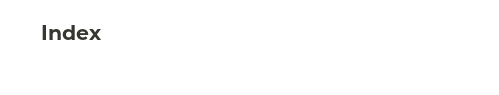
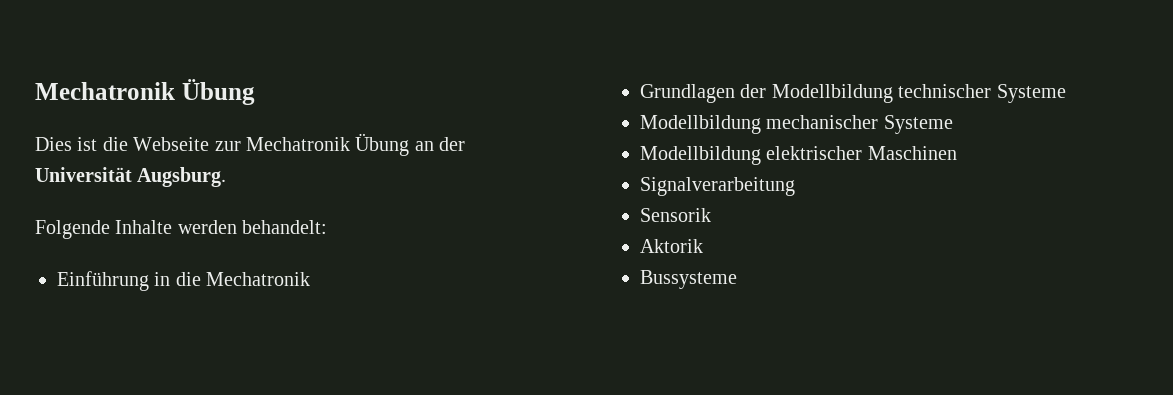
[41,25,102,40] Index -> [35,79,255,105] [35,133,466,156] [35,167,227,187] [35,220,328,239] [57,271,311,291] [640,84,1066,103] [640,115,953,134] [640,146,957,165] [640,177,795,196] [640,208,711,222] [640,239,703,253] [640,270,737,289] Mechatronik Übung // Dies ist die Webseite zur Mechatronik Übung an der Universität Augsburg. // Folgende Inhalte werden behandelt: // Einführung in die Mechatronik // Grundlagen der Modellbildung technischer Systeme // Modellbildung mechanischer Systeme // Modellbildung elektrischer Maschinen // Signalverarbeitung // Sensorik // Aktorik // Bussysteme

